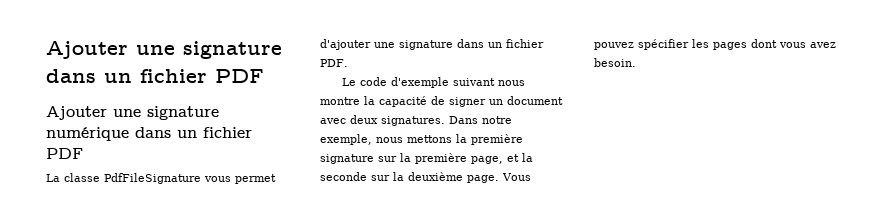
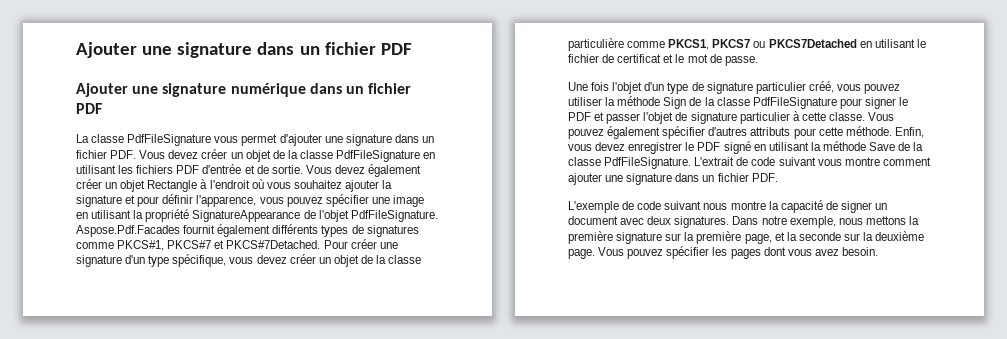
[341,77,449,88] // Le code d'exemple -> [139,149,436,162] [76,164,422,177] [76,179,393,192] [76,194,424,207] [76,209,438,222] [76,224,419,237] [76,239,398,251] [76,254,422,267] [568,38,926,51] [568,54,758,66] [568,81,901,94] [568,96,909,109] [568,111,895,124] [568,126,924,139] [568,141,924,154] [568,157,931,169] [568,173,778,185] [568,201,662,213] Vous devez créer un objet de la classe PdfFileSignature en utilisant les fichiers PDF d'entrée et de sortie. Vous devez également créer un objet Rectangle à l'endroit où vous souhaitez ajouter la signature et pour définir l'apparence, vous pouvez spécifier une image en utilisant la propriété SignatureAppearance de l'objet PdfFileSignature. Aspose.Pdf.Facades fournit également différents types de signatures comme PKCS#1, PKCS#7 et PKCS#7Detached. Pour créer une signature d'un type spécifique, vous devez créer un objet de la classe particulière comme PKCS1, PKCS7 ou PKCS7Detached en utilisant le fichier de certificat et le mot de passe. // Une fois l'objet d'un type de signature particulier créé, vous pouvez utiliser la méthode Sign de la classe PdfFileSignature pour signer le PDF et passer l'objet de signature particulier à cette classe. Vous pouvez également spécifier d'autres attributs pour cette méthode. Enfin, vous devez enregistrer le PDF signé en utilisant la méthode Save de la classe PdfFileSignature. L'extrait de code suivant vous montre comment ajouter une signature dans un fichier PDF. // L'exemple de code

